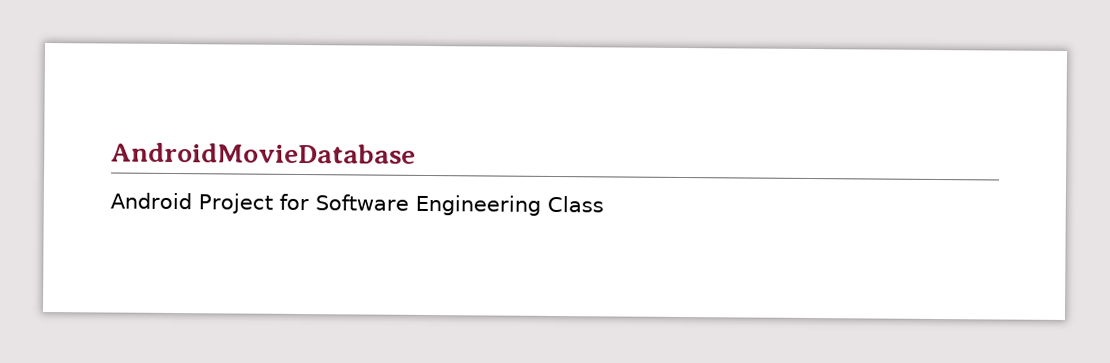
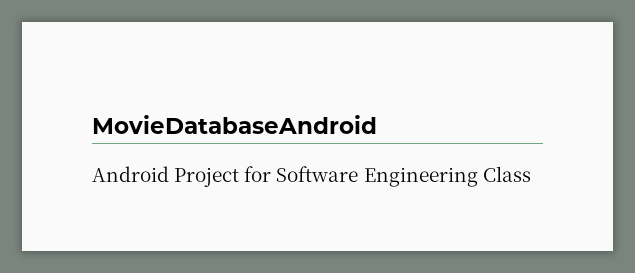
[111,142,416,164] AndroidMovieDatabase -> [92,115,377,134] MovieDatabaseAndroid

